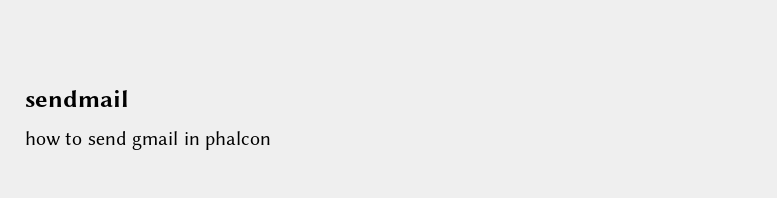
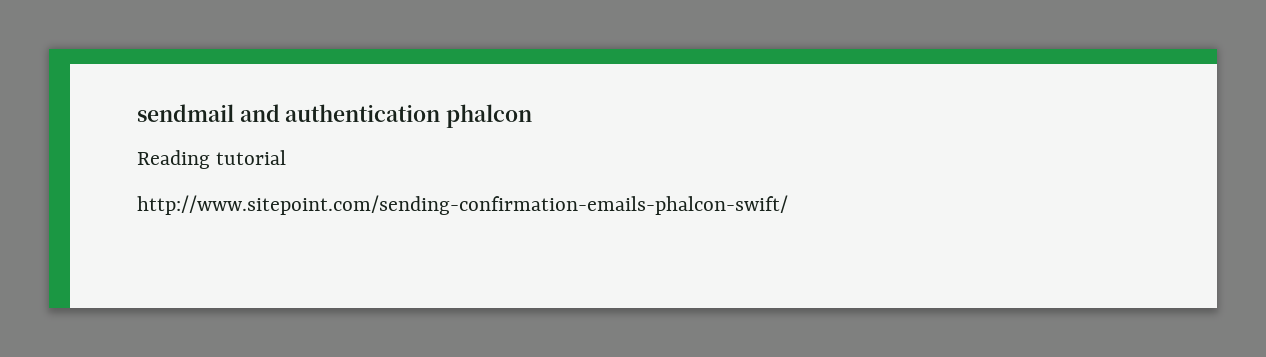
[25,131,271,150] // how to send gmail in phalcon -> [239,104,533,128] [137,150,287,169] [137,195,788,215] and authentication phalcon // Reading tutorial // http://www.sitepoint.com/sending-confirmation-emails-phalcon-swift/

